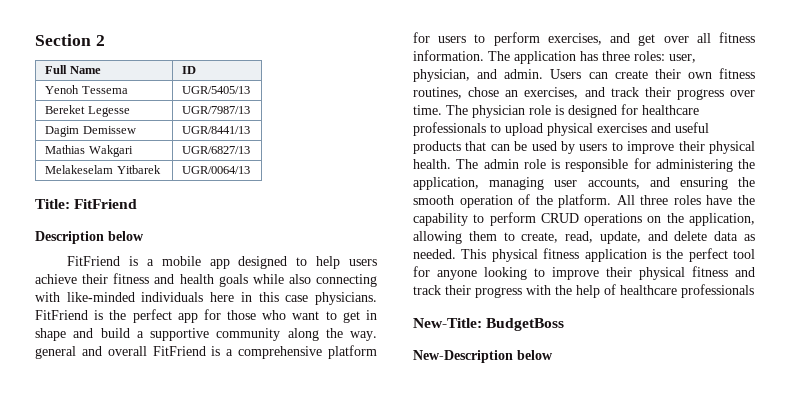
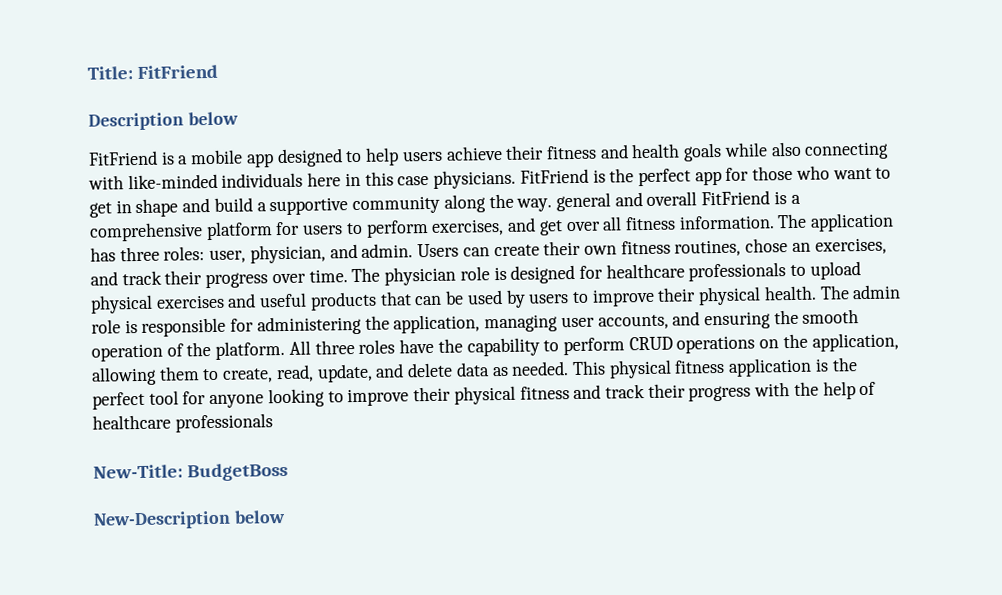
[35,34,105,46] [45,65,101,74] [182,66,197,74] [45,85,128,94] [182,86,251,94] [45,105,130,117] [182,106,251,114] [45,126,136,137] [182,126,251,134] [45,145,133,157] [182,146,251,154] [45,165,161,174] [182,166,251,174] Section 2 // Full Name | ID // Yenoh Tessema | UGR/5405/13 // Bereket Legesse | UGR/7987/13 // Dagim Demissew | UGR/8441/13 // Mathias Wakgari | UGR/6827/13 // Melakeselam Yitbarek | UGR/0064/13 // -> (87, 73) none

